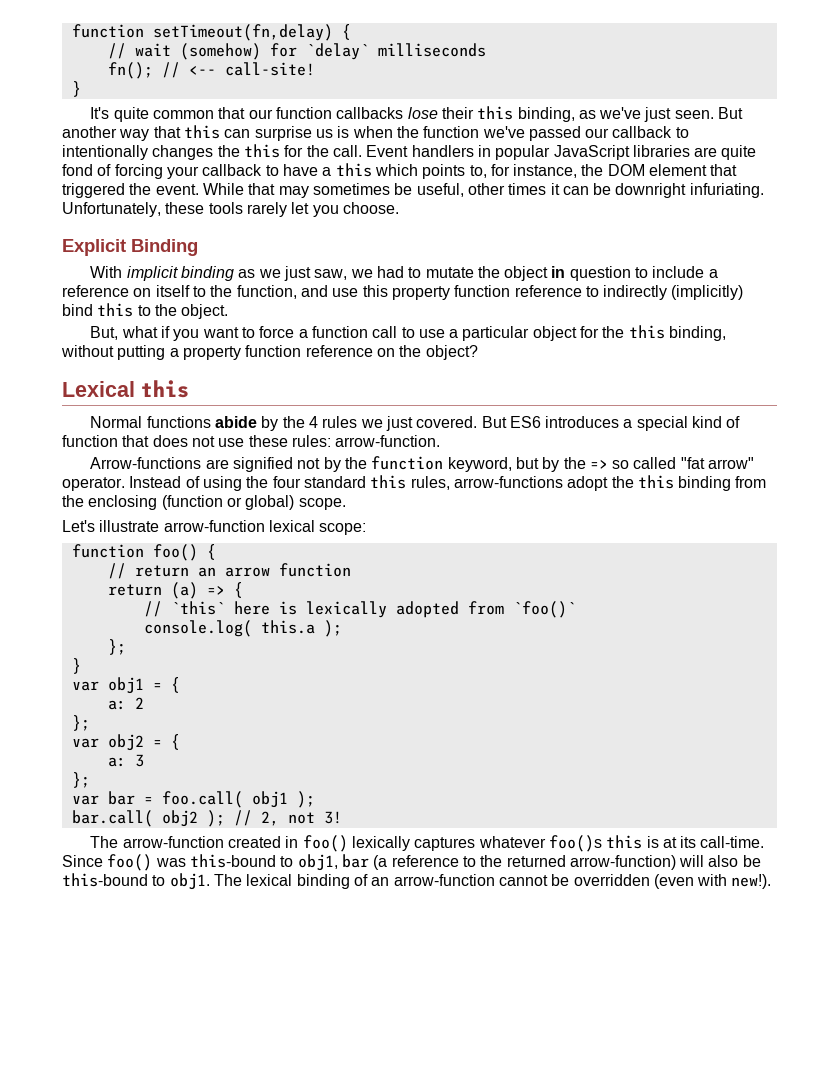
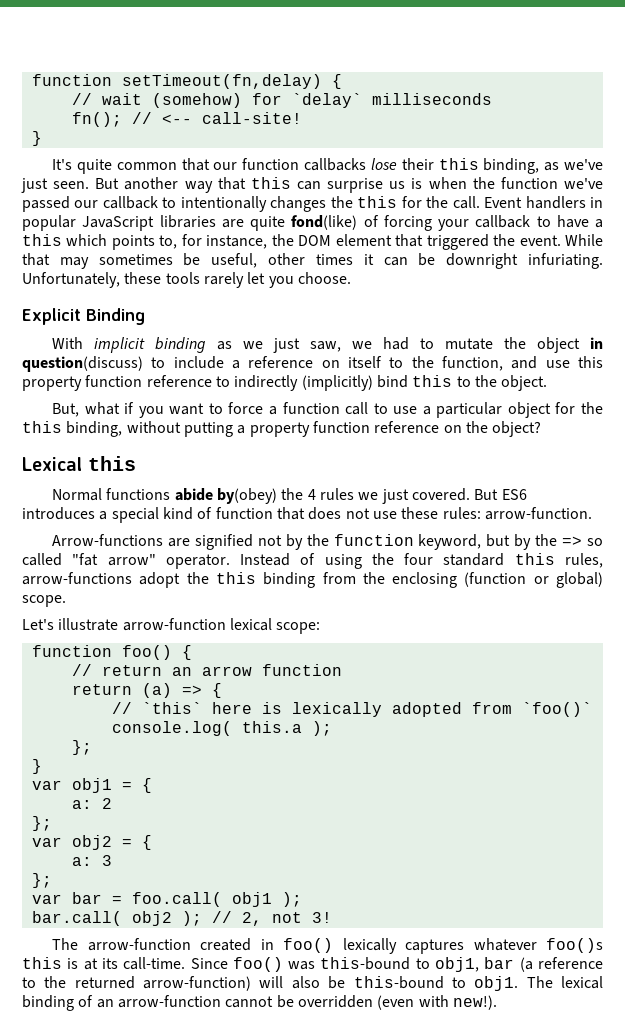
[62,164,93,176] fond -> [291,215,358,230] fond(like)
[569,266,631,281] question -> [22,356,143,372] question(discuss)
[261,416,279,431] by -> [217,488,278,504] by(obey)

